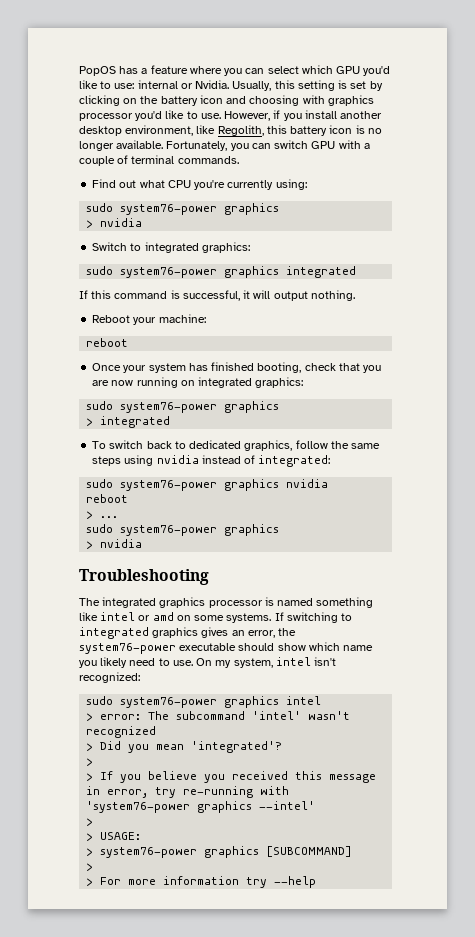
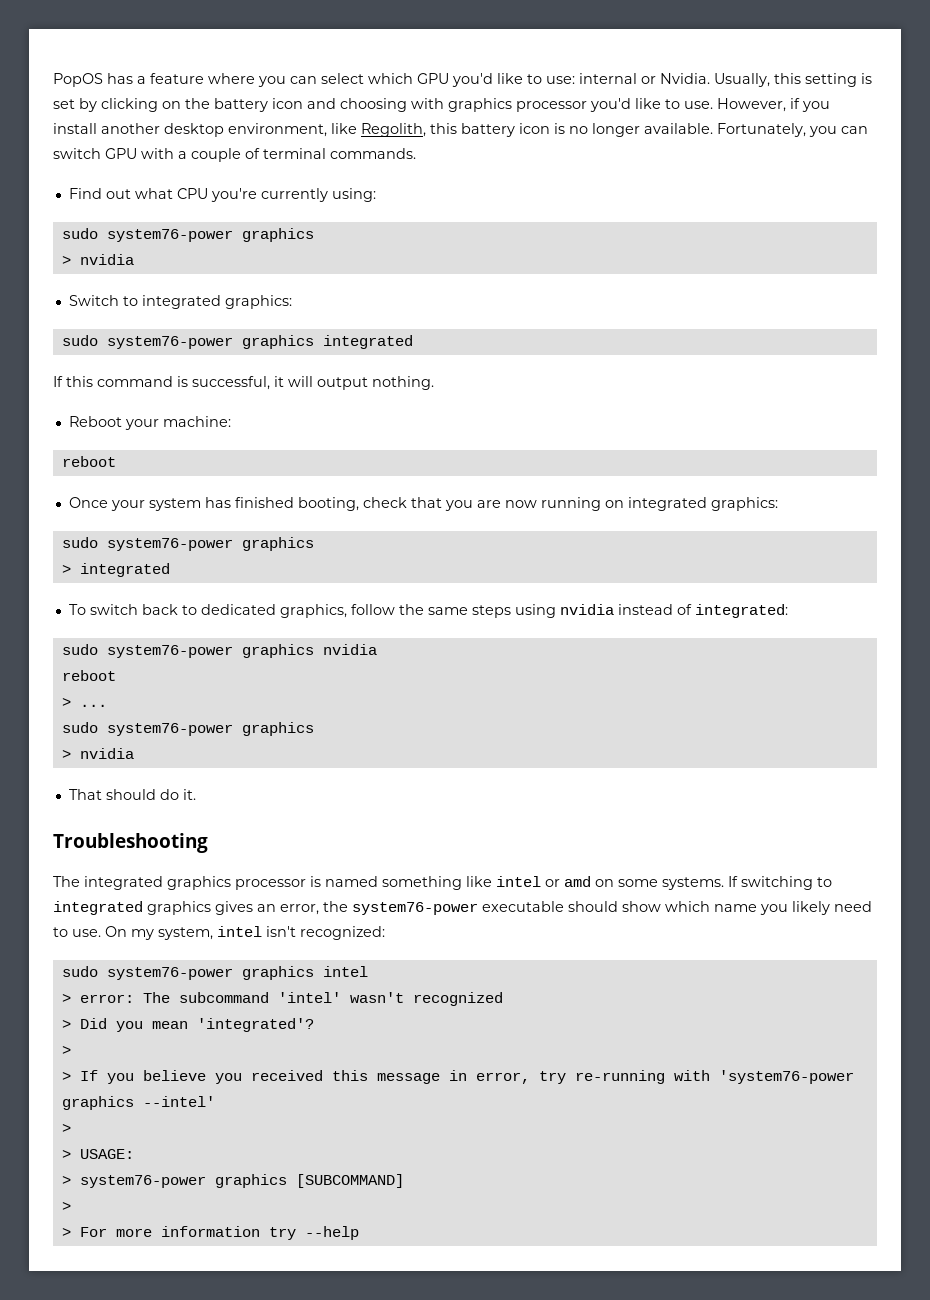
(143, 543) none -> [68,789,196,800] // That should do it.

